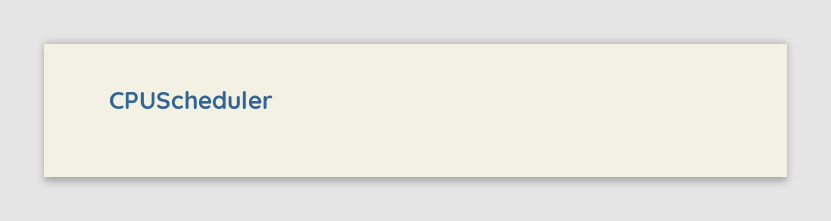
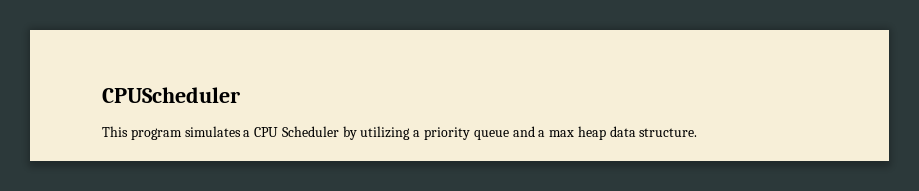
(273, 100) none -> [102,126,698,140] // This program simulates a CPU Scheduler by utilizing a priority queue and a max heap data structure.

